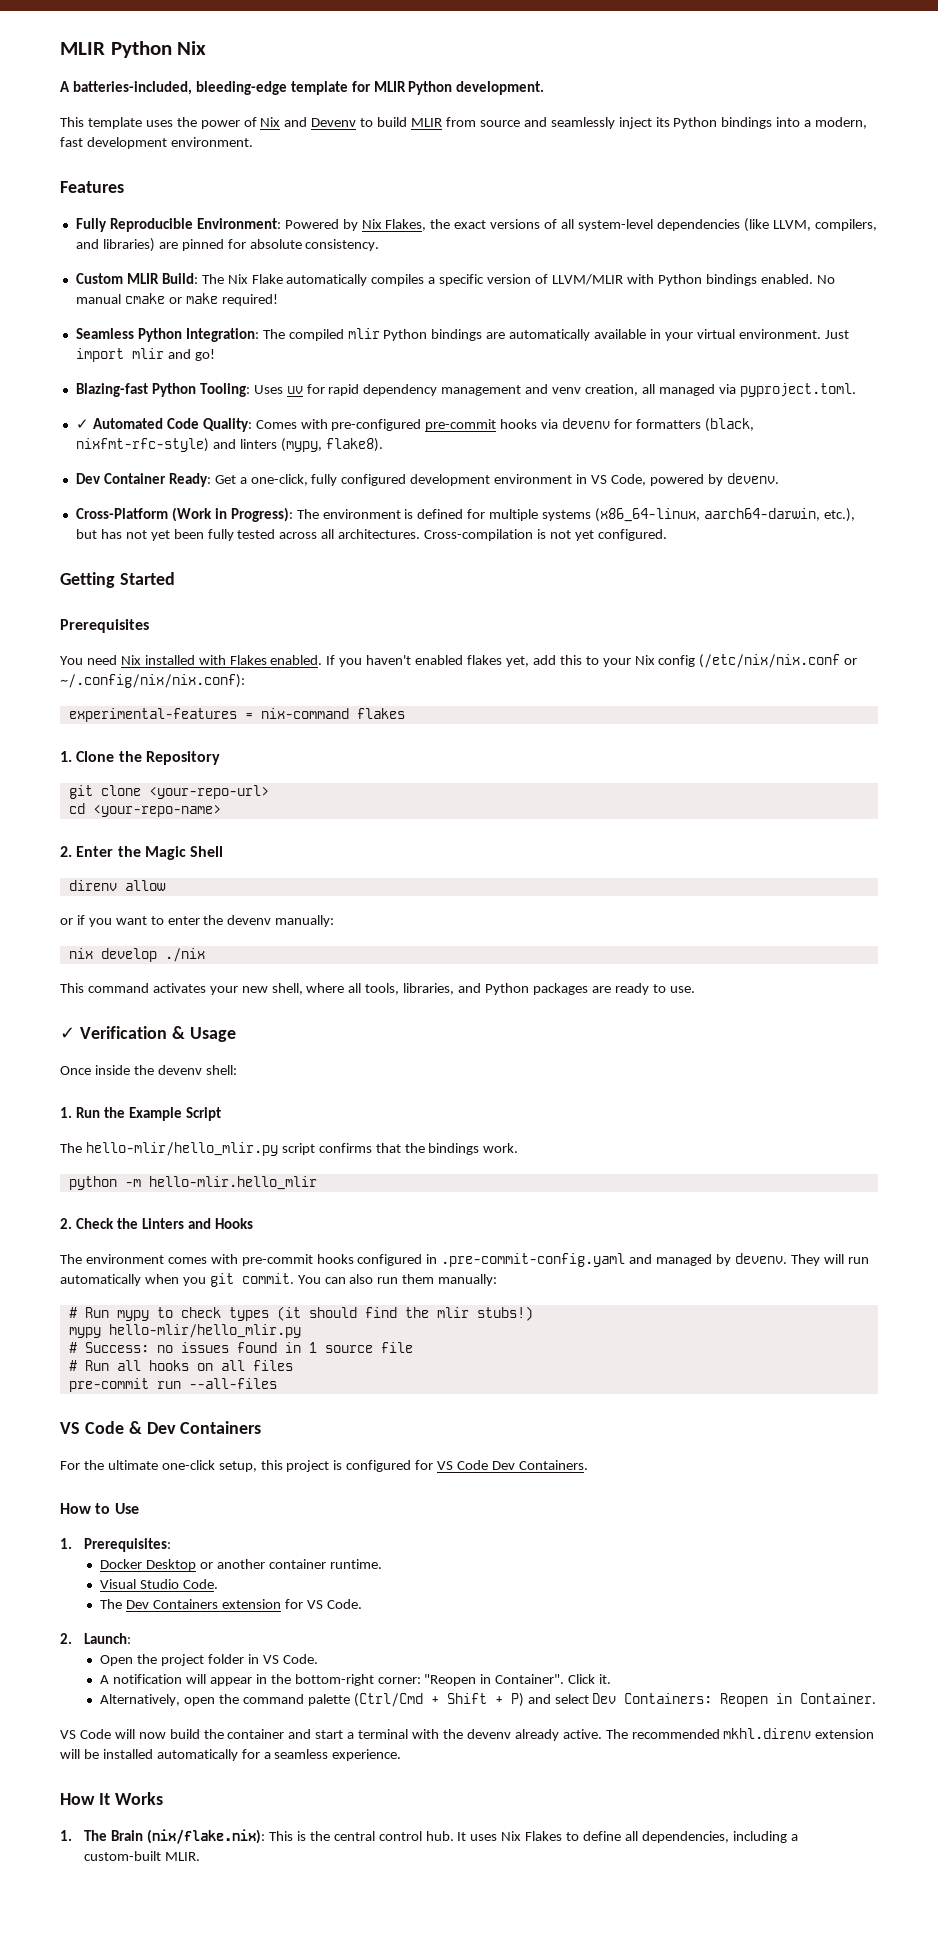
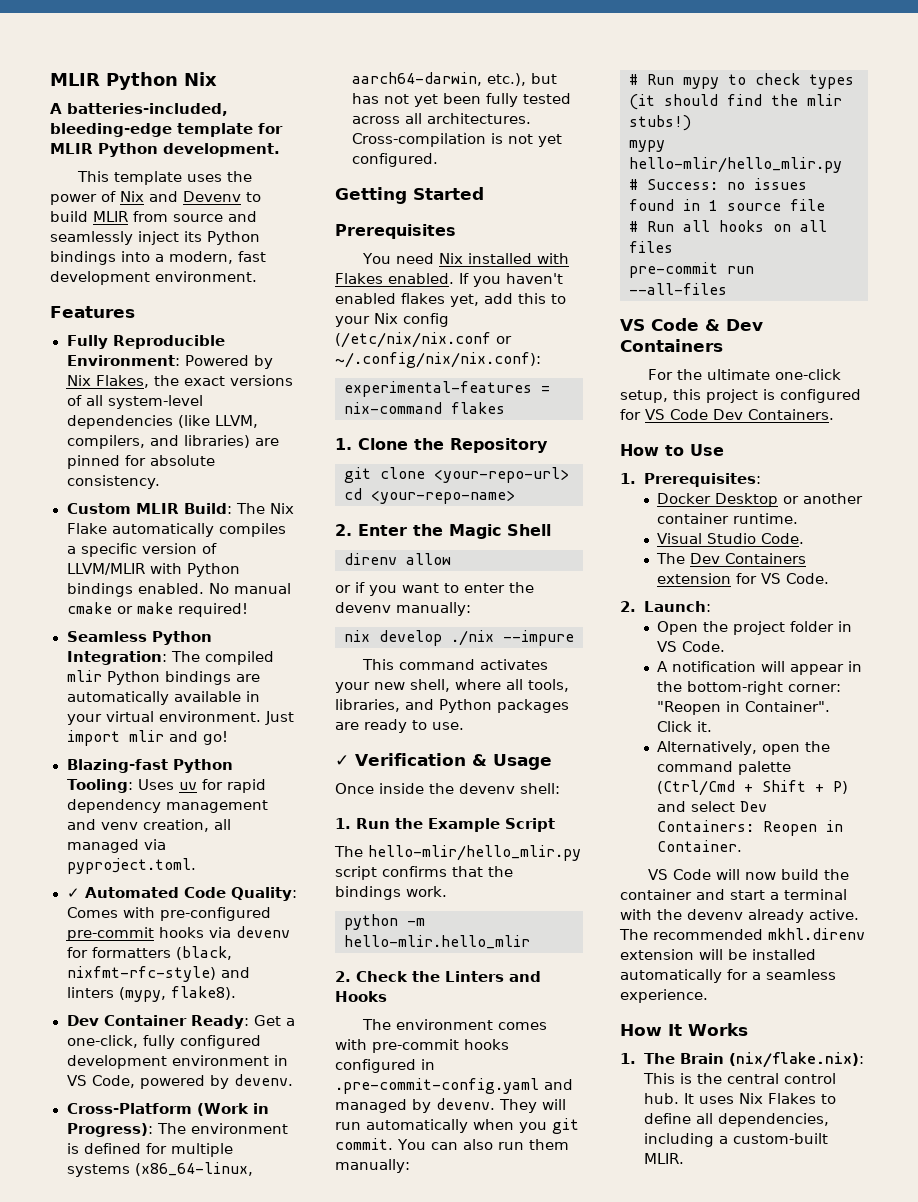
(205, 955) none -> [503,630,574,646] --impure

